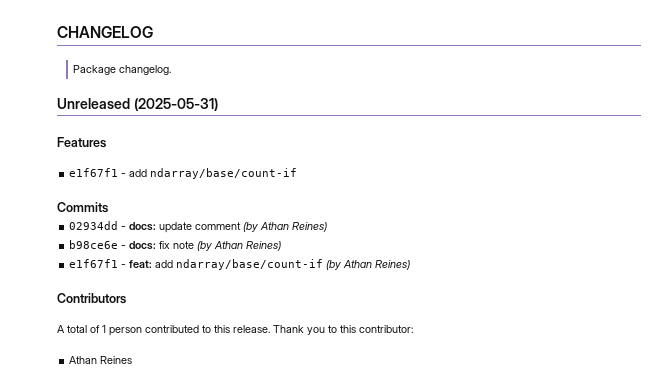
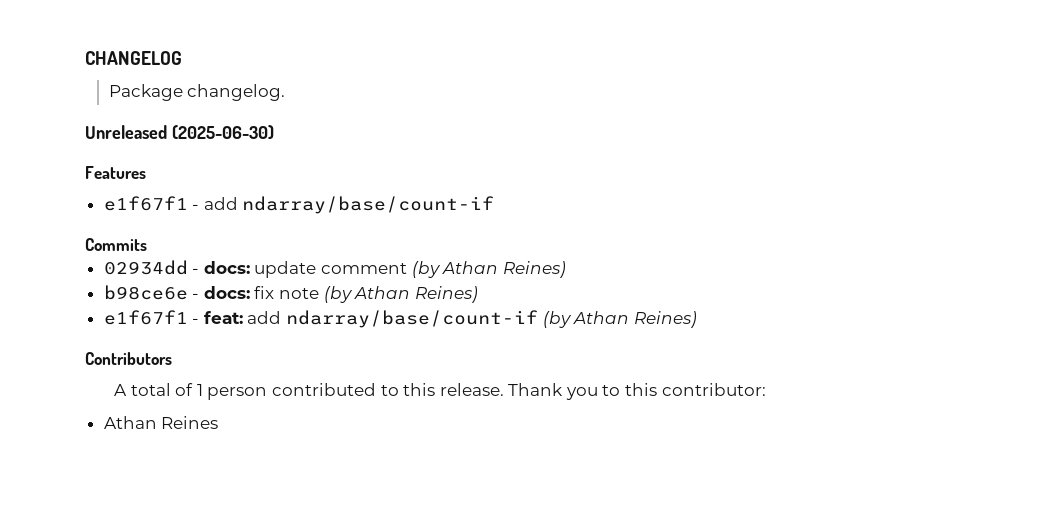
[133,98,218,111] (2025-05-31) -> [171,125,274,140] (2025-06-30)

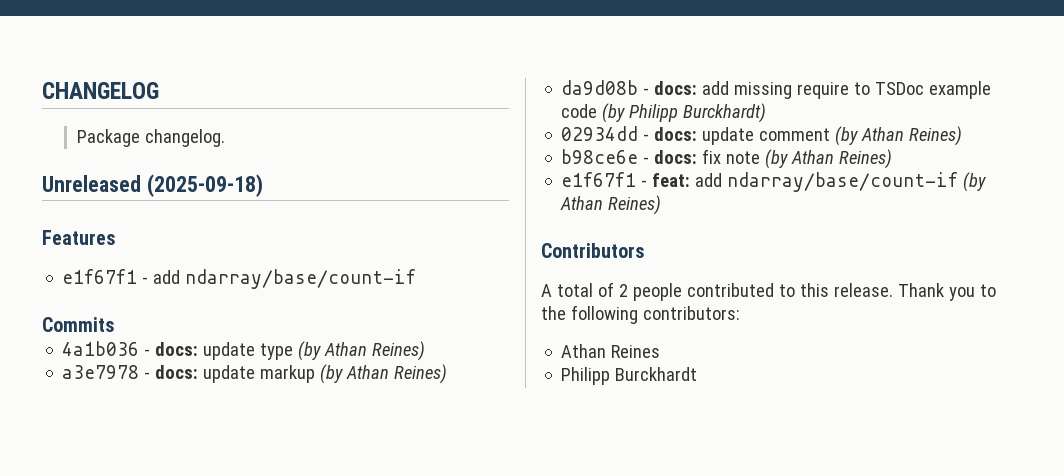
[171,125,274,140] (2025-06-30) -> [146,174,263,197] (2025-09-18)
(147, 244) none -> [62,341,426,361] [62,364,448,384] [561,80,992,99] [561,103,767,123] // 4a1b036 - docs: update type (by Athan Reines) // a3e7978 - docs: update markup (by Athan Reines) // da9d08b - docs: add missing require to TSDoc example code (by Philipp Burckhardt)
[196,384,268,400] 1 person -> [618,283,682,301] 2 people
[625,383,766,396] this contributor: -> [541,305,740,324] the following contributors:
(219, 422) none -> [561,367,698,385] // Philipp Burckhardt

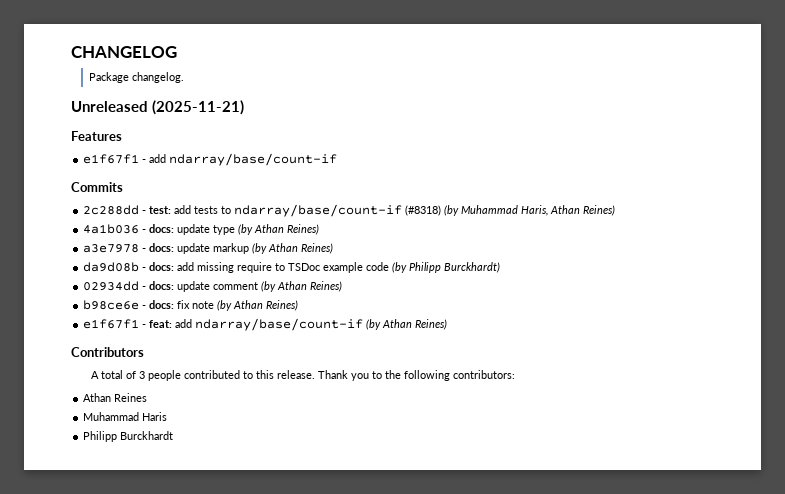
[146,174,263,197] (2025-09-18) -> [152,100,245,115] (2025-11-21)
(115, 324) none -> [83,204,616,217] // 2c288dd - test: add tests to ndarray/base/count-if (#8318) (by Muhammad Haris, Athan Reines)
[618,284,628,297] 2 -> [139,371,146,379] 3
(661, 351) none -> [83,412,168,421] // Muhammad Haris

